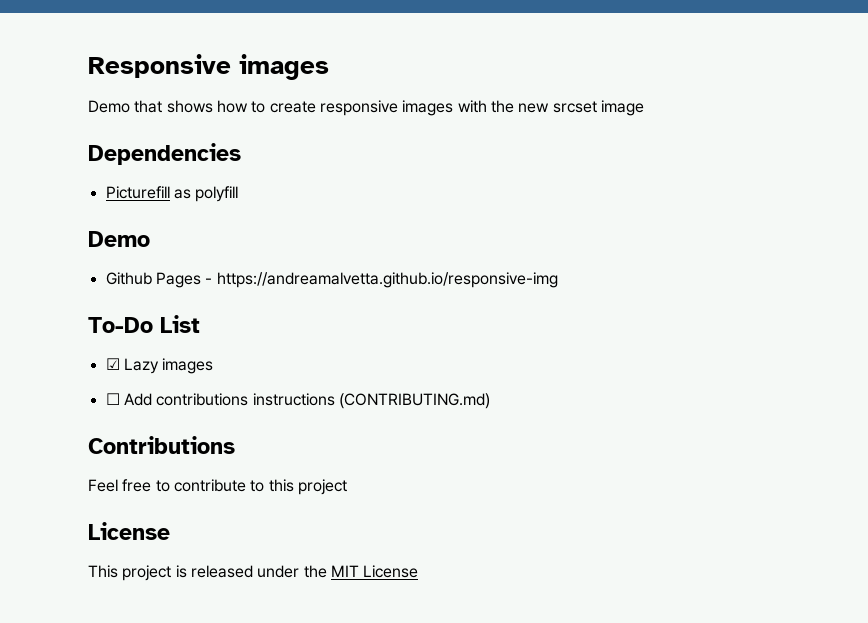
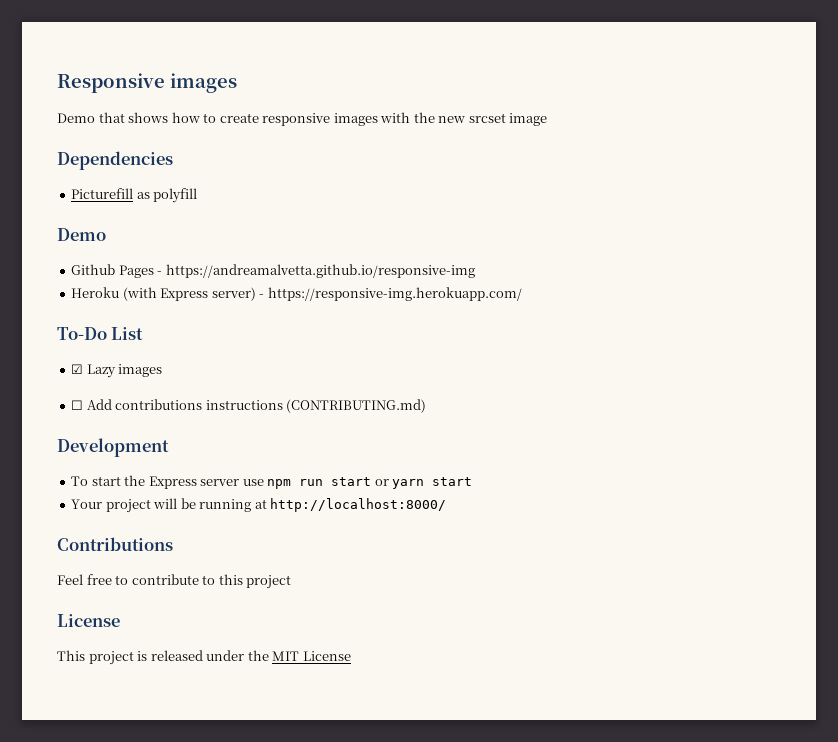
(558, 280) none -> [71,287,522,301] // Heroku (with Express server) - https://responsive-img.herokuapp.com/
(490, 401) none -> [57,438,169,457] [71,475,473,489] [71,498,447,513] // Development // To start the Express server use npm run start or yarn start // Your project will be running at http://localhost:8000/

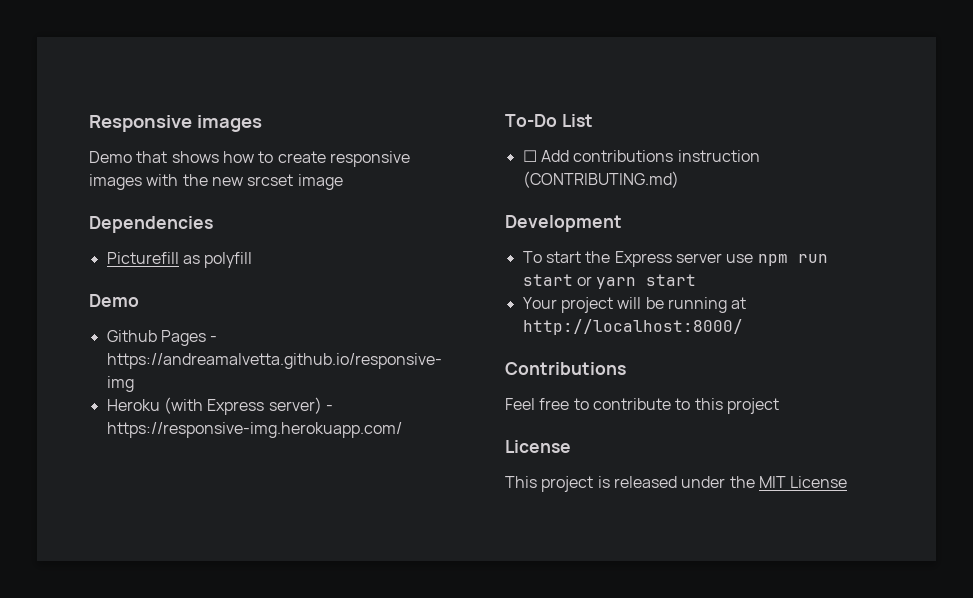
[71,364,163,378] // ☑ Lazy images -> (593, 120) none
[205,400,283,410] instructions -> [677,150,760,162] instruction

